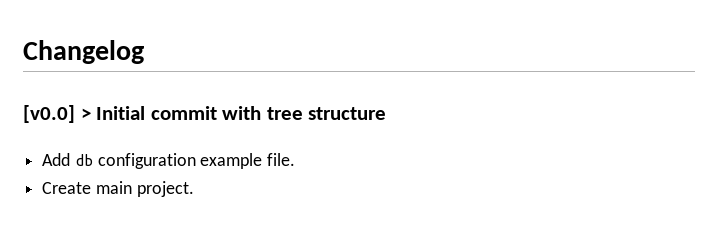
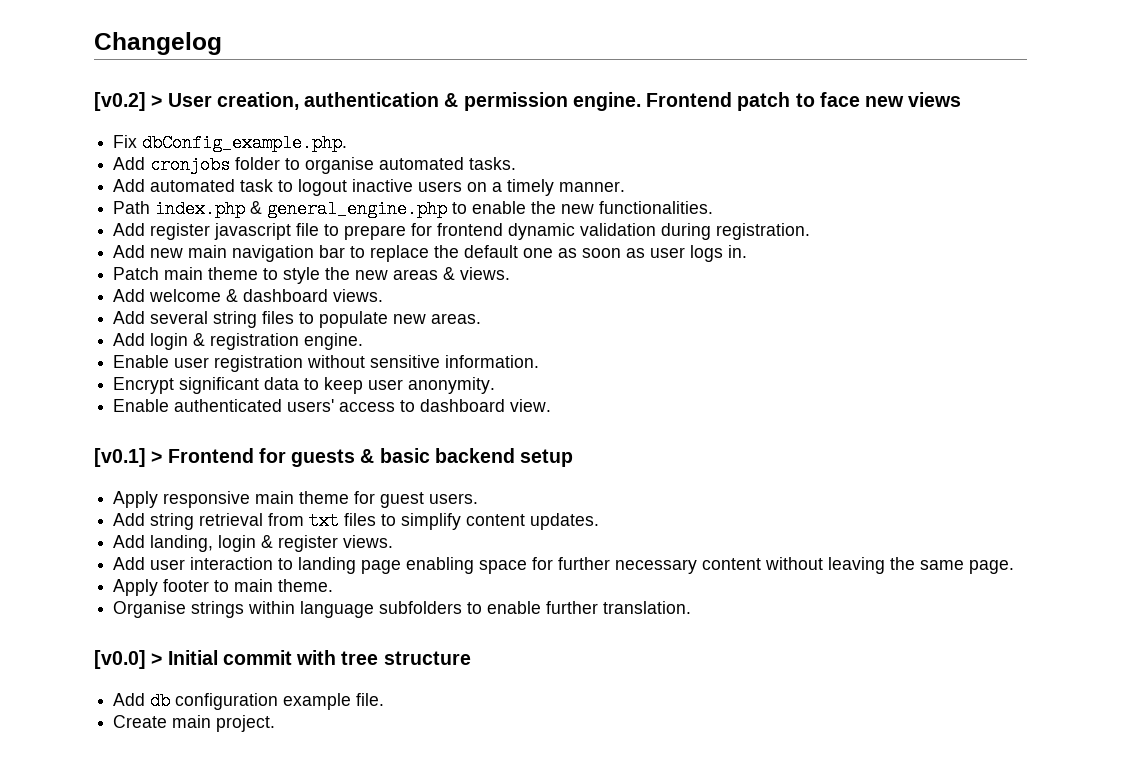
(144, 52) none -> [94,92,962,111] [113,134,348,152] [113,156,517,174] [113,179,626,196] [113,200,714,218] [113,223,811,240] [113,245,748,262] [113,267,511,284] [113,289,384,302] [113,311,482,328] [113,333,364,350] [113,355,540,372] [113,377,496,394] [113,399,552,412] [94,448,574,467] [113,491,479,508] [113,512,600,530] [113,535,394,552] [113,557,1015,574] [113,579,334,596] [113,601,692,618] // [v0.2] > User creation, authentication & permission engine. Frontend patch to face new views // Fix dbConfig_example.php. // Add cronjobs folder to organise automated tasks. // Add automated task to logout inactive users on a timely manner. // Path index.php & general_engine.php to enable the new functionalities. // Add register javascript file to prepare for frontend dynamic validation during registration. // Add new main navigation bar to replace the default one as soon as user logs in. // Patch main theme to style the new areas & views. // Add welcome & dashboard views. // Add several string files to populate new areas. // Add login & registration engine. // Enable user registration without sensitive information. // Encrypt significant data to keep user anonymity. // Enable authenticated users' access to dashboard view. // [v0.1] > Frontend for guests & basic backend setup // Apply responsive main theme for guest users. // Add string retrieval from txt files to simplify content updates. // Add landing, login & register views. // Add user interaction to landing page enabling space for further necessary content without leaving the same page. // Apply footer to main theme. // Organise strings within language subfolders to enable further translation.

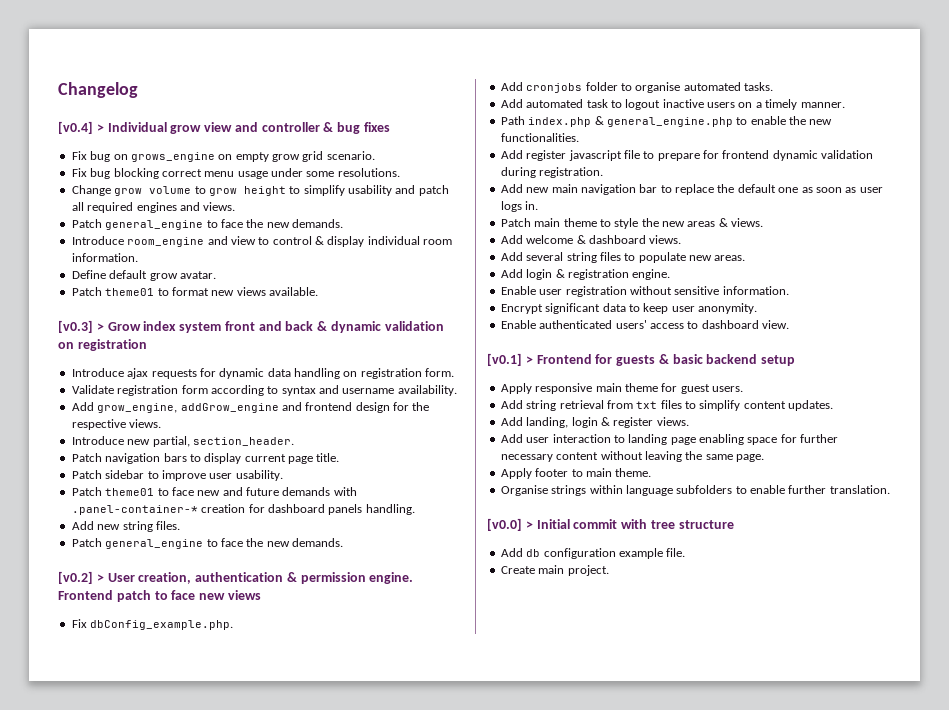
(222, 43) none -> [58,121,391,134] [71,151,375,162] [71,168,400,179] [71,185,449,196] [71,202,236,213] [71,219,343,230] [71,236,453,247] [71,253,138,262] [71,270,216,281] [71,287,318,296] [58,320,444,333] [58,339,147,351] [71,368,455,379] [71,385,457,396] [71,402,430,413] [71,419,162,430] [71,436,294,447] [71,453,340,464] [71,470,283,481] [71,487,357,496] [71,504,415,515] [71,521,180,532] [71,538,343,549] // [v0.4] > Individual grow view and controller & bug fixes // Fix bug on grows_engine on empty grow grid scenario. // Fix bug blocking correct menu usage under some resolutions. // Change grow volume to grow height to simplify usability and patch all required engines and views. // Patch general_engine to face the new demands. // Introduce room_engine and view to control & display individual room information. // Define default grow avatar. // Patch theme01 to format new views available. // [v0.3] > Grow index system front and back & dynamic validation on registration // Introduce ajax requests for dynamic data handling on registration form. // Validate registration form according to syntax and username availability. // Add grow_engine, addGrow_engine and frontend design for the respective views. // Introduce new partial, section_header. // Patch navigation bars to display current page title. // Patch sidebar to improve user usability. // Patch theme01 to face new and future demands with .panel-container-* creation for dashboard panels handling. // Add new string files. // Patch general_engine to face the new demands.

